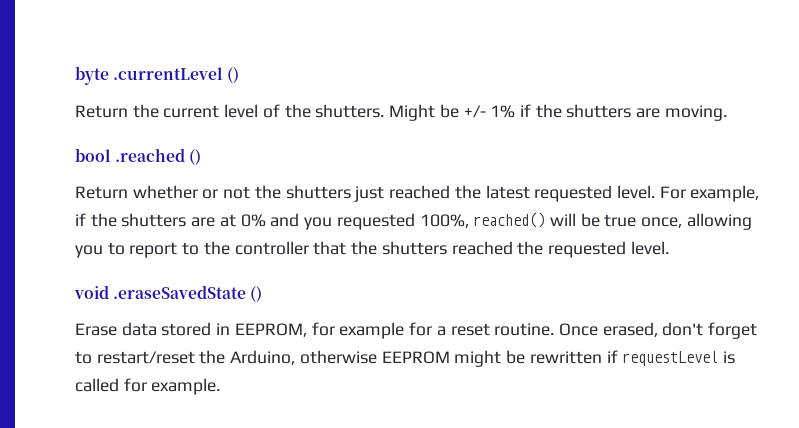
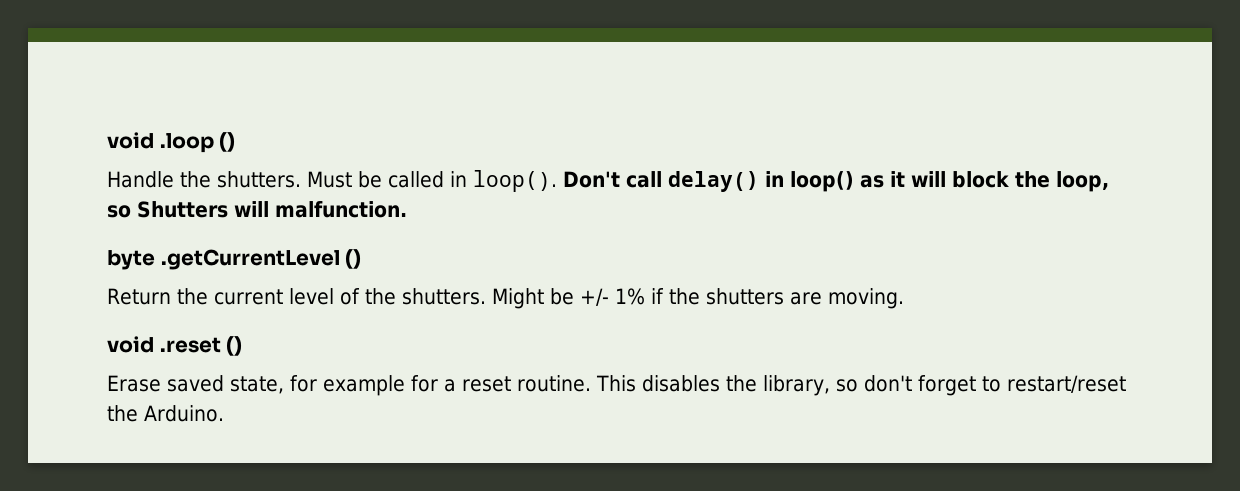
[75,66,224,85] byte .currentLevel -> [107,132,236,153] [107,170,1109,192] [107,201,407,218] [107,249,340,270] void .loop () // Handle the shutters. Must be called in loop(). Don't call delay() in loop() as it will block the loop, so Shutters will malfunction. // byte .getCurrentLevel
[75,148,202,165] [75,185,760,202] [75,212,752,230] [75,241,669,258] [74,285,247,299] // bool .reached () // Return whether or not the shutters just reached the latest requested level. For example, if the shutters are at 0% and you requested 100%, reached() will be true once, allowing you to report to the controller that the shutters reached the requested level. // void .eraseSavedState -> [107,336,221,353] // void .reset
[121,322,307,337] data stored in EEPROM, -> [167,375,284,394] saved state,
[558,322,658,337] Once erased, -> [596,375,858,396] This disables the library, so
[230,350,735,367] [75,378,221,395] Arduino, otherwise EEPROM might be rewritten if requestLevel is called for example. -> [144,405,224,422] Arduino.

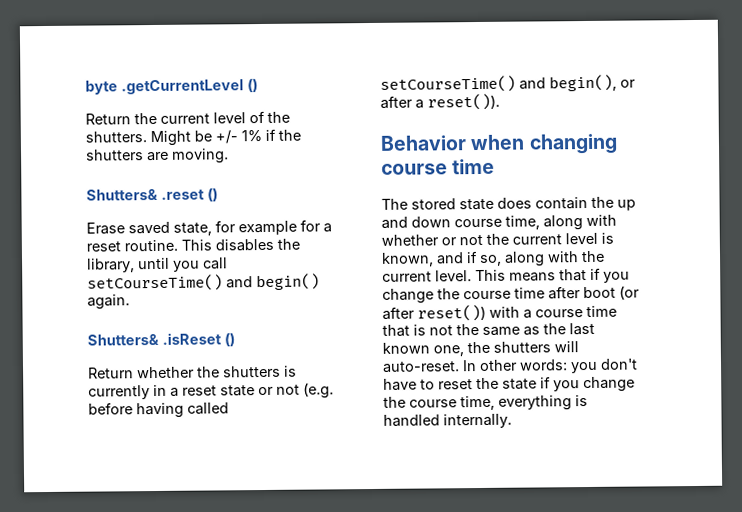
[107,132,236,153] [107,170,1109,192] [107,201,407,218] void .loop () // Handle the shutters. Must be called in loop(). Don't call delay() in loop() as it will block the loop, so Shutters will malfunction. // -> (85, 87) none
[107,336,154,353] void -> [86,188,158,201] Shutters&
[836,375,1126,396] [107,405,224,422] so don't forget to restart/reset the Arduino. -> [138,257,228,272] [87,273,320,292] [87,294,130,310] [87,332,235,347] [88,365,297,379] [88,382,334,400] [88,402,229,419] [380,74,636,93] [380,93,500,111] [380,133,618,155] [381,158,496,175] [381,196,636,211] [381,214,617,231] [381,232,614,246] [381,250,605,267] [382,267,630,283] [382,285,640,304] [382,304,617,322] [382,322,595,337] [382,341,579,357] [382,358,638,374] [383,376,635,393] [383,395,588,411] [383,413,512,429] until you call setCourseTime() and begin() again. // Shutters& .isReset () // Return whether the shutters is currently in a reset state or not (e.g. before having called setCourseTime() and begin(), or after a reset()). // Behavior when changing course time // The stored state does contain the up and down course time, along with whether or not the current level is known, and if so, along with the current level. This means that if you change the course time after boot (or after reset()) with a course time that is not the same as the last known one, the shutters will auto-reset. In other words: you don't have to reset the state if you change the course time, everything is handled internally.

